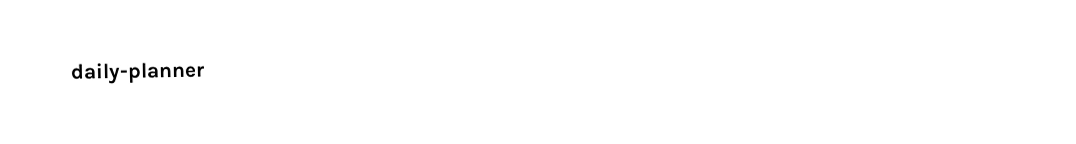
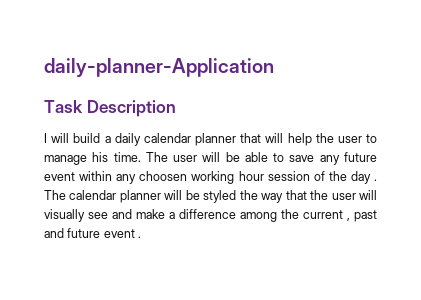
[70,61,206,85] daily-planner -> [44,58,274,77] [44,100,176,117] [44,133,378,146] [44,152,377,165] [44,171,378,184] [44,190,378,203] [44,209,377,222] [44,228,142,238] daily-planner-Application // Task Description // I will build a daily calendar planner that will help the user to manage his time. The user will be able to save any future event within any choosen working hour session of the day . The calendar planner will be styled the way that the user will visually see and make a difference among the current , past and future event .

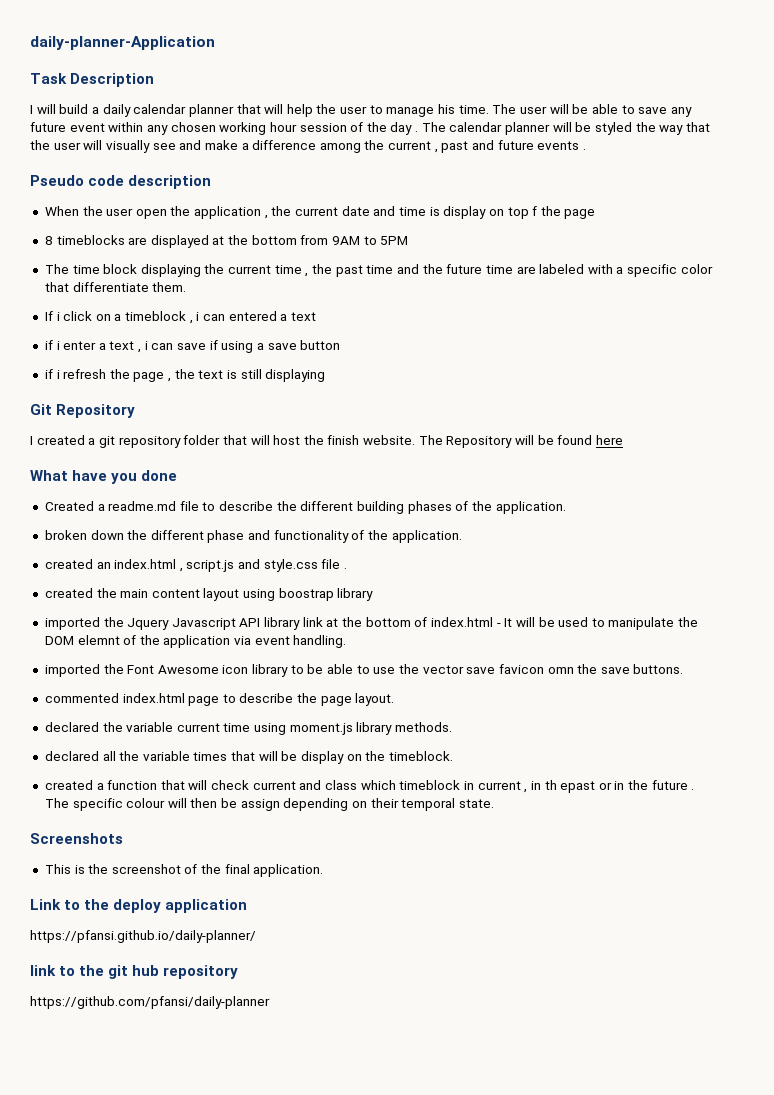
[139,171,188,181] choosen -> [170,122,216,132] chosen
[103,229,142,238] event . -> [537,141,586,150] [30,175,212,189] [44,206,596,219] [44,235,409,248] [44,264,713,277] [44,282,187,292] [44,311,316,324] [44,340,341,353] [44,369,326,382] [30,404,136,418] [30,435,623,448] [30,470,178,484] [44,501,566,514] [44,530,462,543] [44,559,348,572] [44,588,374,601] [44,617,699,630] [44,635,347,648] [44,664,684,677] [44,693,395,706] [44,722,453,735] [44,751,453,764] [44,780,695,793] [44,798,494,811] [30,833,123,844] [44,864,324,877] [30,899,248,913] [30,930,256,943] [30,965,239,979] [30,996,270,1009] events . // Pseudo code description // When the user open the application , the current date and time is display on top f the page // 8 timeblocks are displayed at the bottom from 9AM to 5PM // The time block displaying the current time , the past time and the future time are labeled with a specific color that differentiate them. // If i click on a timeblock , i can entered a text // if i enter a text , i can save if using a save button // if i refresh the page , the text is still displaying // Git Repository // I created a git repository folder that will host the finish website. The Repository will be found here // What have you done // Created a readme.md file to describe the different building phases of the application. // broken down the different phase and functionality of the application. // created an index.html , script.js and style.css file . // created the main content layout using boostrap library // imported the Jquery Javascript API library link at the bottom of index.html - It will be used to manipulate the DOM elemnt of the application via event handling. // imported the Font Awesome icon library to be able to use the vector save favicon omn the save buttons. // commented index.html page to describe the page layout. // declared the variable current time using moment.js library methods. // declared all the variable times that will be display on the timeblock. // created a function that will check current and class which timeblock in current , in th epast or in the future . The specific colour will then be assign depending on their temporal state. // Screenshots // This is the screenshot of the final application. // Link to the deploy application // https://pfansi.github.io/daily-planner/ // link to the git hub repository // https://github.com/pfansi/daily-planner

